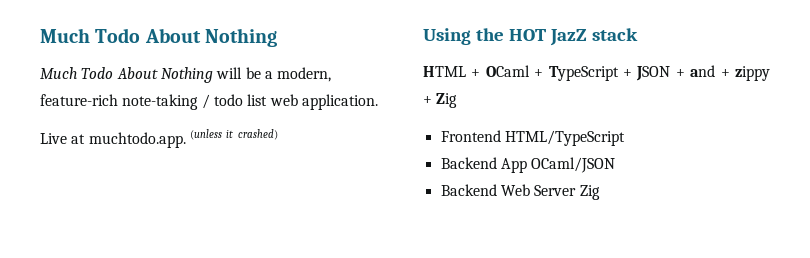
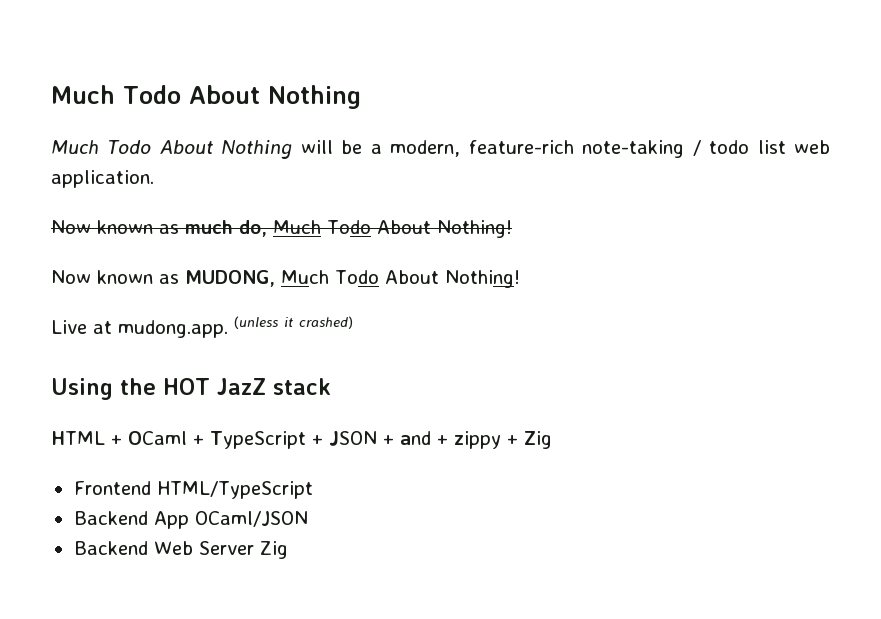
(378, 102) none -> [51,220,512,238] [51,270,520,288] // Now known as much do, Much Todo About Nothing! // Now known as MUDONG, Much Todo About Nothing!
[88,132,186,148] muchtodo.app. -> [118,320,228,338] mudong.app.

